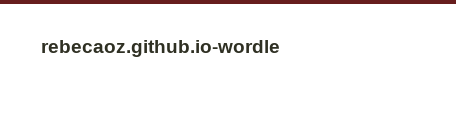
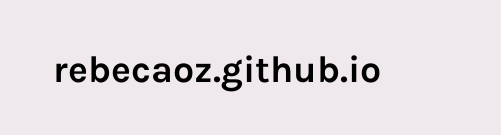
[41,40,280,57] rebecaoz.github.io-wordle -> [53,55,381,92] rebecaoz.github.io

